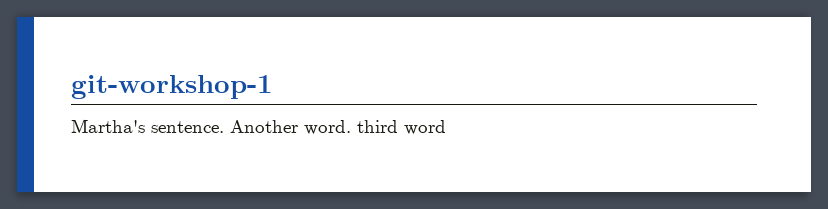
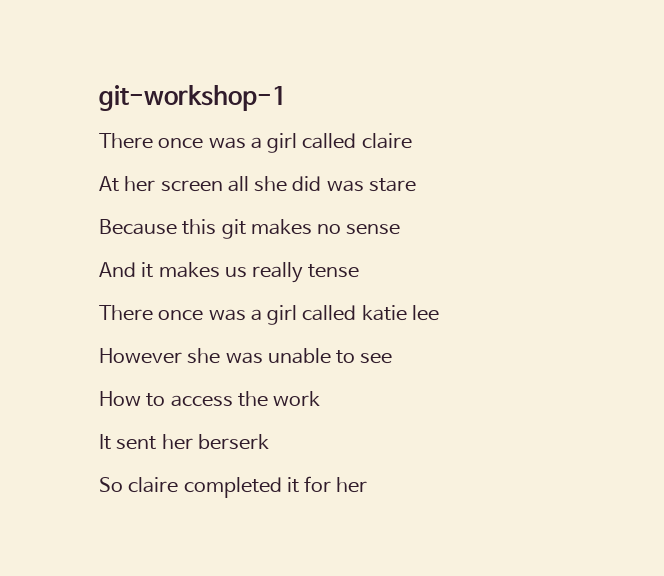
[71,119,446,135] Martha's sentence. Another word. third word -> [99,133,412,153] [99,176,416,192] [99,219,401,239] [99,262,360,283] [99,305,439,325] [99,348,393,364] [99,391,321,407] [99,434,269,450] [99,476,368,498] There once was a girl called claire // At her screen all she did was stare // Because this git makes no sense // And it makes us really tense // There once was a girl called katie lee // However she was unable to see // How to access the work // It sent her berserk // So claire completed it for her

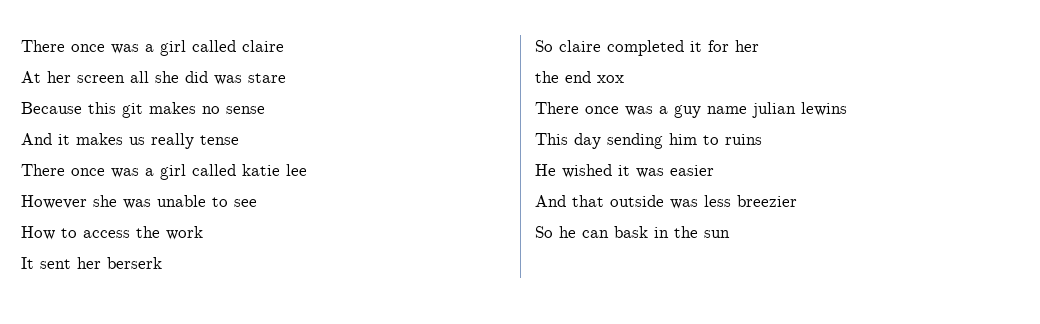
[99,85,287,111] git-workshop-1 // -> (21, 46) none
(368, 485) none -> [535,71,624,83] [535,102,847,118] [535,133,762,149] [535,164,714,178] [535,195,797,209] [535,226,730,238] // the end xox // There once was a guy name julian lewins // This day sending him to ruins // He wished it was easier // And that outside was less breezier // So he can bask in the sun

